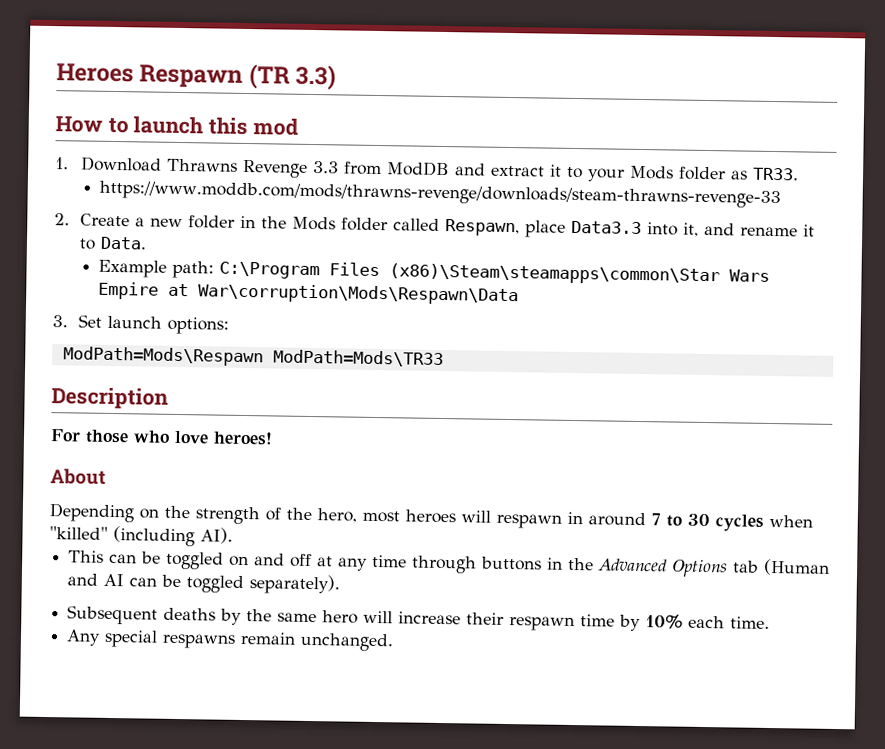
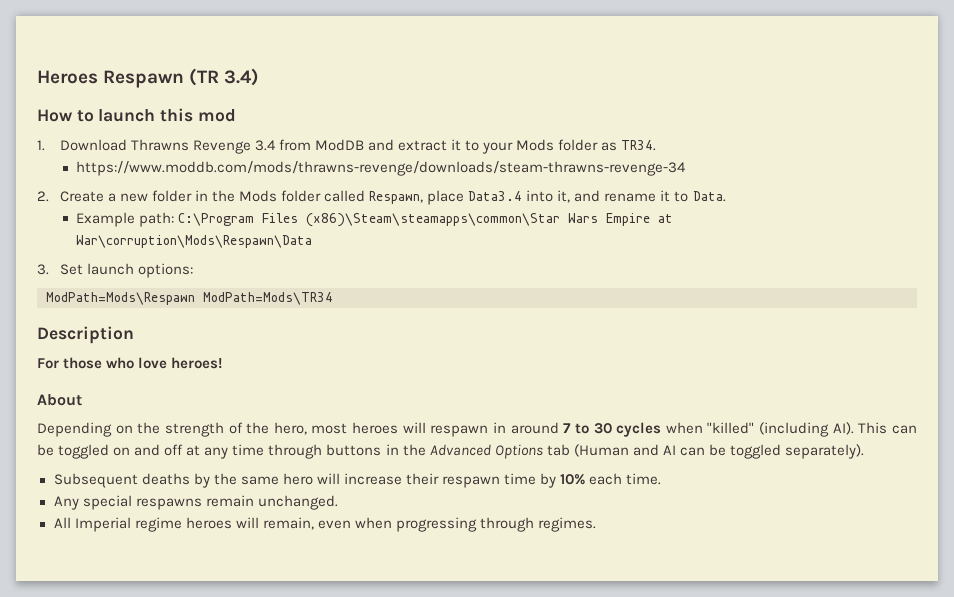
[295,64,337,91] 3.3) -> [224,68,260,86] 3.4)
[313,161,340,174] 3.3 -> [254,140,276,151] 3.4
[752,167,800,181] [99,180,782,209] TR33. // https://www.moddb.com/mods/thrawns-revenge/downloads/steam-thrawns-revenge-33 -> [621,140,657,151] [76,161,687,176] TR34. // https://www.moddb.com/mods/thrawns-revenge/downloads/steam-thrawns-revenge-34
[571,220,643,235] Data3.3 -> [468,191,523,201] Data3.4
[272,349,444,368] ModPath=Mods\TR33 -> [203,292,333,305] ModPath=Mods\TR34
(233, 535) // -> (854, 428) none
(395, 642) none -> [53,517,596,532] // All Imperial regime heroes will remain, even when progressing through regimes.

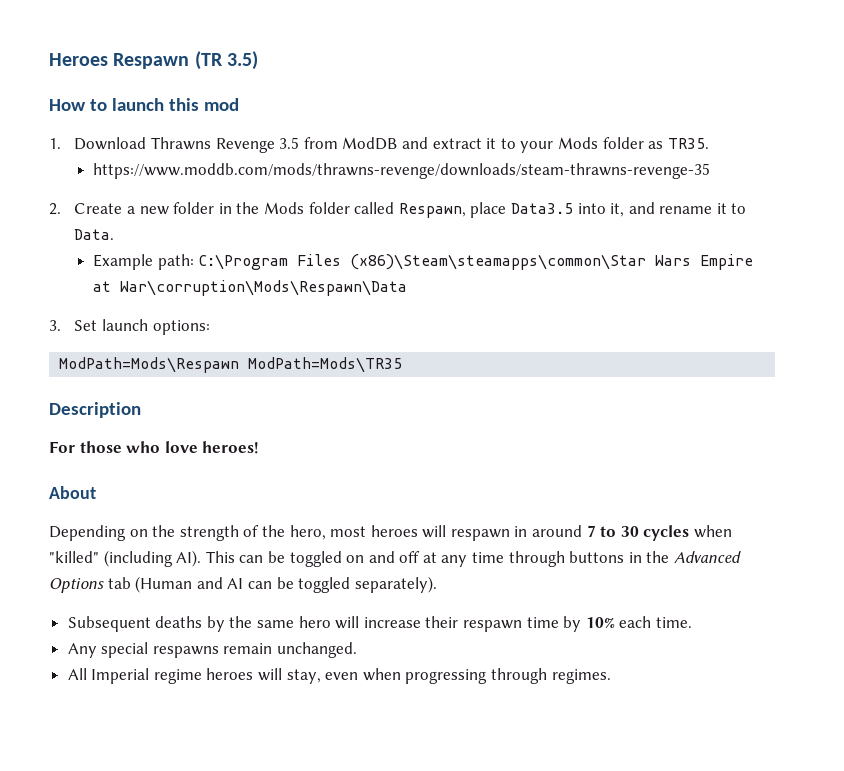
[224,68,260,86] 3.4) -> [226,51,258,70] 3.5)
[254,140,276,151] 3.4 -> [279,137,300,149] 3.5
[621,140,657,151] [76,161,687,176] TR34. // https://www.moddb.com/mods/thrawns-revenge/downloads/steam-thrawns-revenge-34 -> [667,138,709,149] [93,163,711,179] TR35. // https://www.moddb.com/mods/thrawns-revenge/downloads/steam-thrawns-revenge-35
[468,191,523,201] Data3.4 -> [510,203,573,214] Data3.5
[203,292,333,305] ModPath=Mods\TR34 -> [248,357,403,373] ModPath=Mods\TR35
[262,517,314,530] remain, -> [286,669,321,684] stay,

